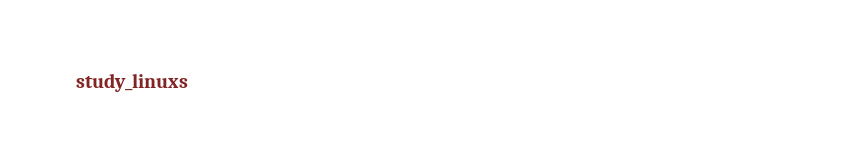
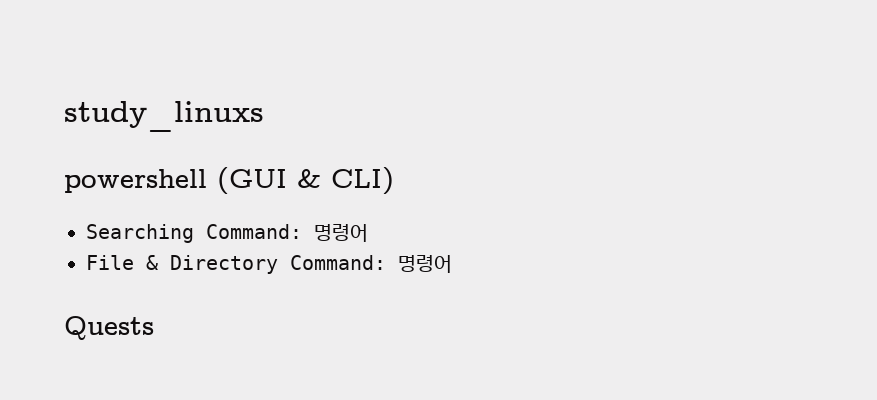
(188, 82) none -> [64,167,394,195] [86,224,368,243] [86,255,452,274] [64,316,154,340] // powershell (GUI & CLI) // Searching Command: 명령어 // File & Directory Command: 명령어 // Quests

